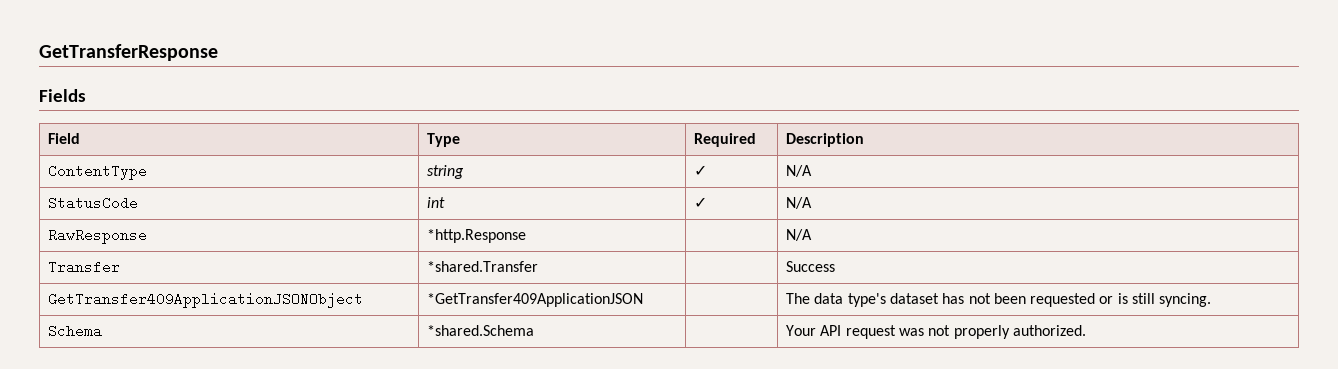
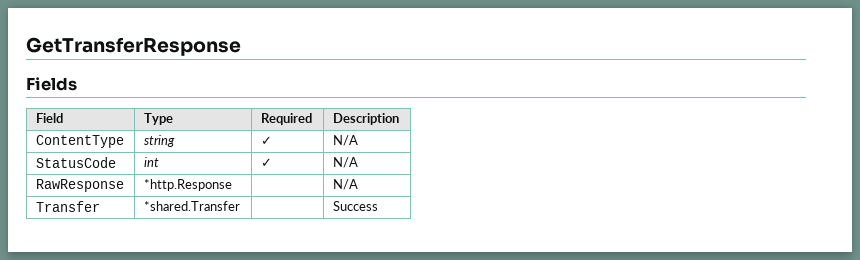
[47,292,363,308] [426,293,643,307] [785,293,1212,307] [47,324,102,338] [426,325,534,336] [785,325,1086,339] // GetTransfer409ApplicationJSONObject | *GetTransfer409ApplicationJSON | | The data type's dataset has not been requested or is still syncing. // Schema | *shared.Schema | | Your API request was not properly authorized. -> (378, 206) none

